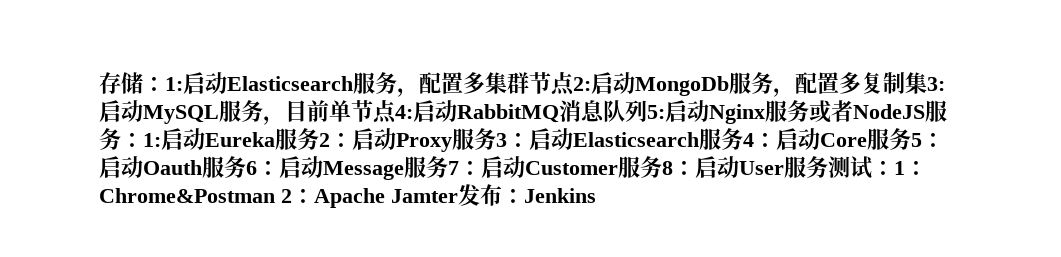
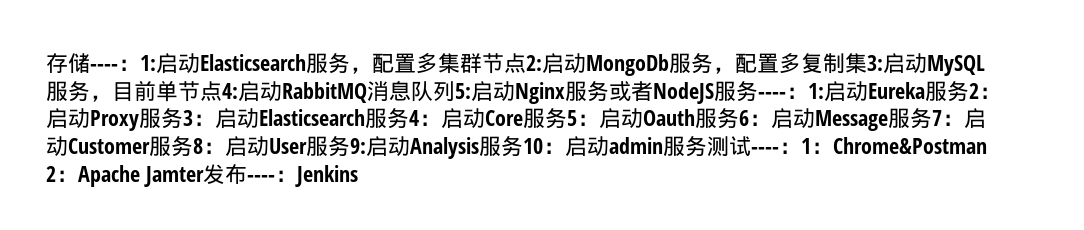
(143, 83) none -> [90,64,118,71] ----
(121, 139) none -> [758,92,786,99] ----
[828,156,872,179] 测试 -> [350,136,779,159] 9:启动Analysis服务10：启动admin服务测试----
(502, 195) none -> [246,175,275,182] ----

